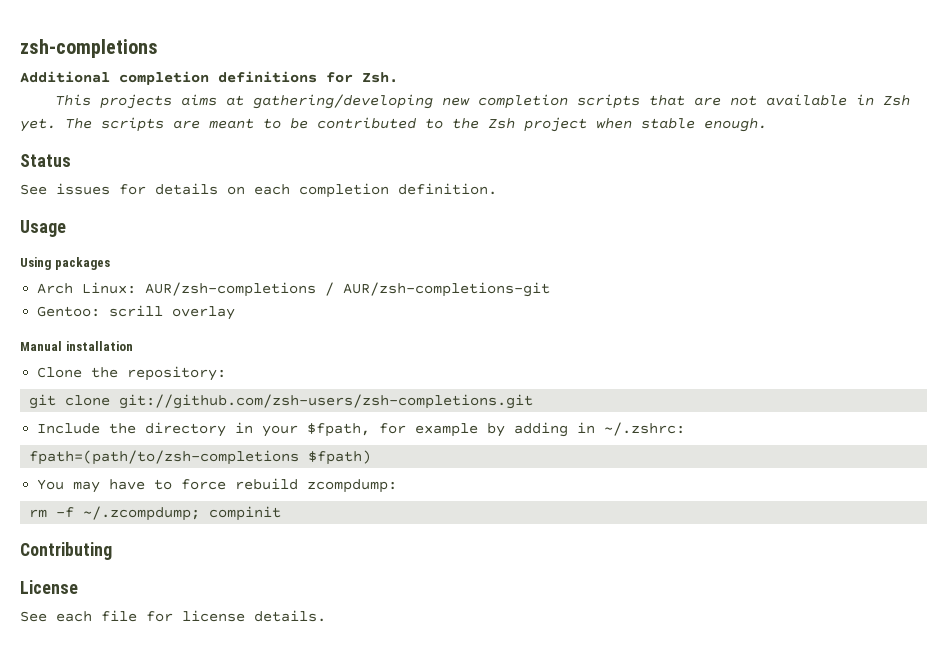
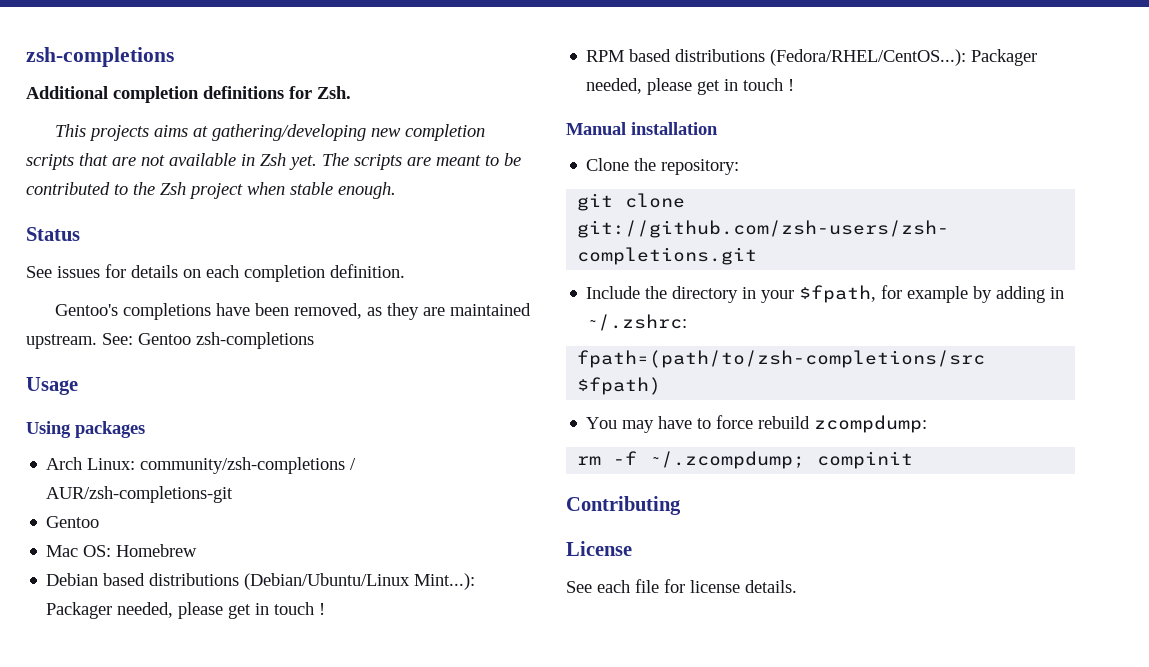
(497, 189) none -> [54,303,531,320] [26,332,314,349] // Gentoo's completions have been removed, as they are maintained upstream. See: Gentoo zsh-completions
[145,282,317,297] AUR/zsh-completions -> [140,457,346,474] community/zsh-completions
[37,305,236,320] Gentoo: scrill overlay -> [46,516,100,528] [46,544,198,557] [46,573,476,590] [46,602,326,619] [586,49,1038,66] [586,78,795,95] Gentoo // Mac OS: Homebrew // Debian based distributions (Debian/Ubuntu/Linux Mint...): Packager needed, please get in touch ! // RPM based distributions (Fedora/RHEL/CentOS...): Packager needed, please get in touch !
[29,450,300,465] fpath=(path/to/zsh-completions -> [577,350,986,368] fpath=(path/to/zsh-completions/src

